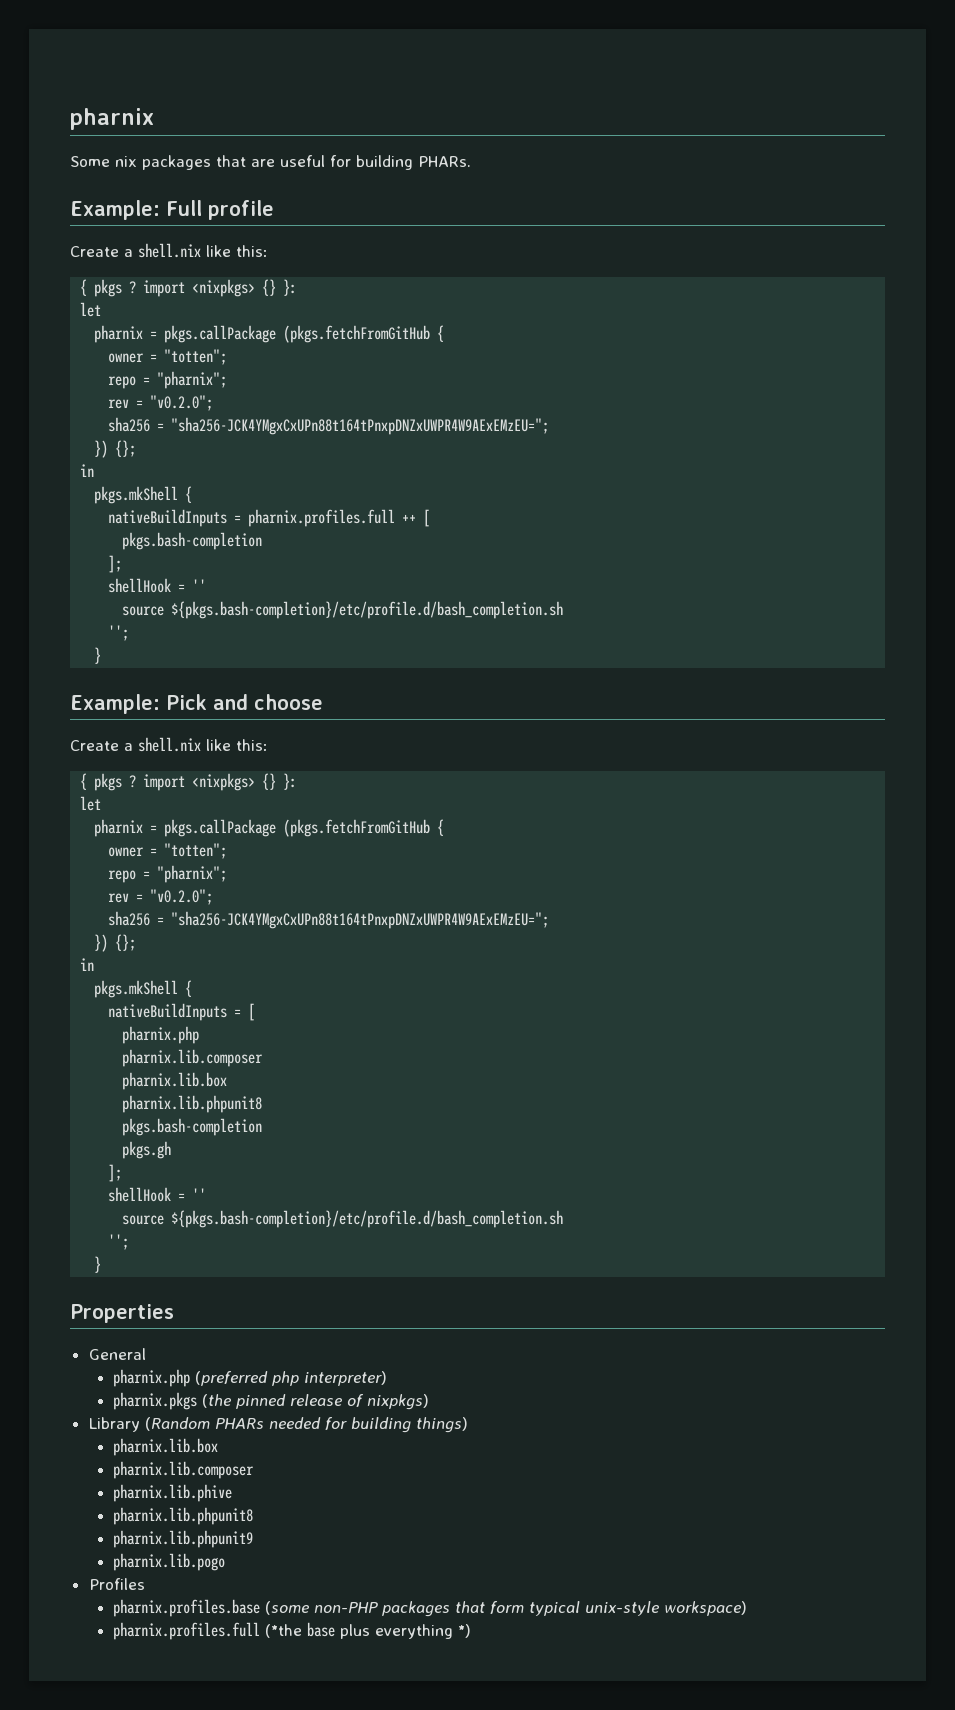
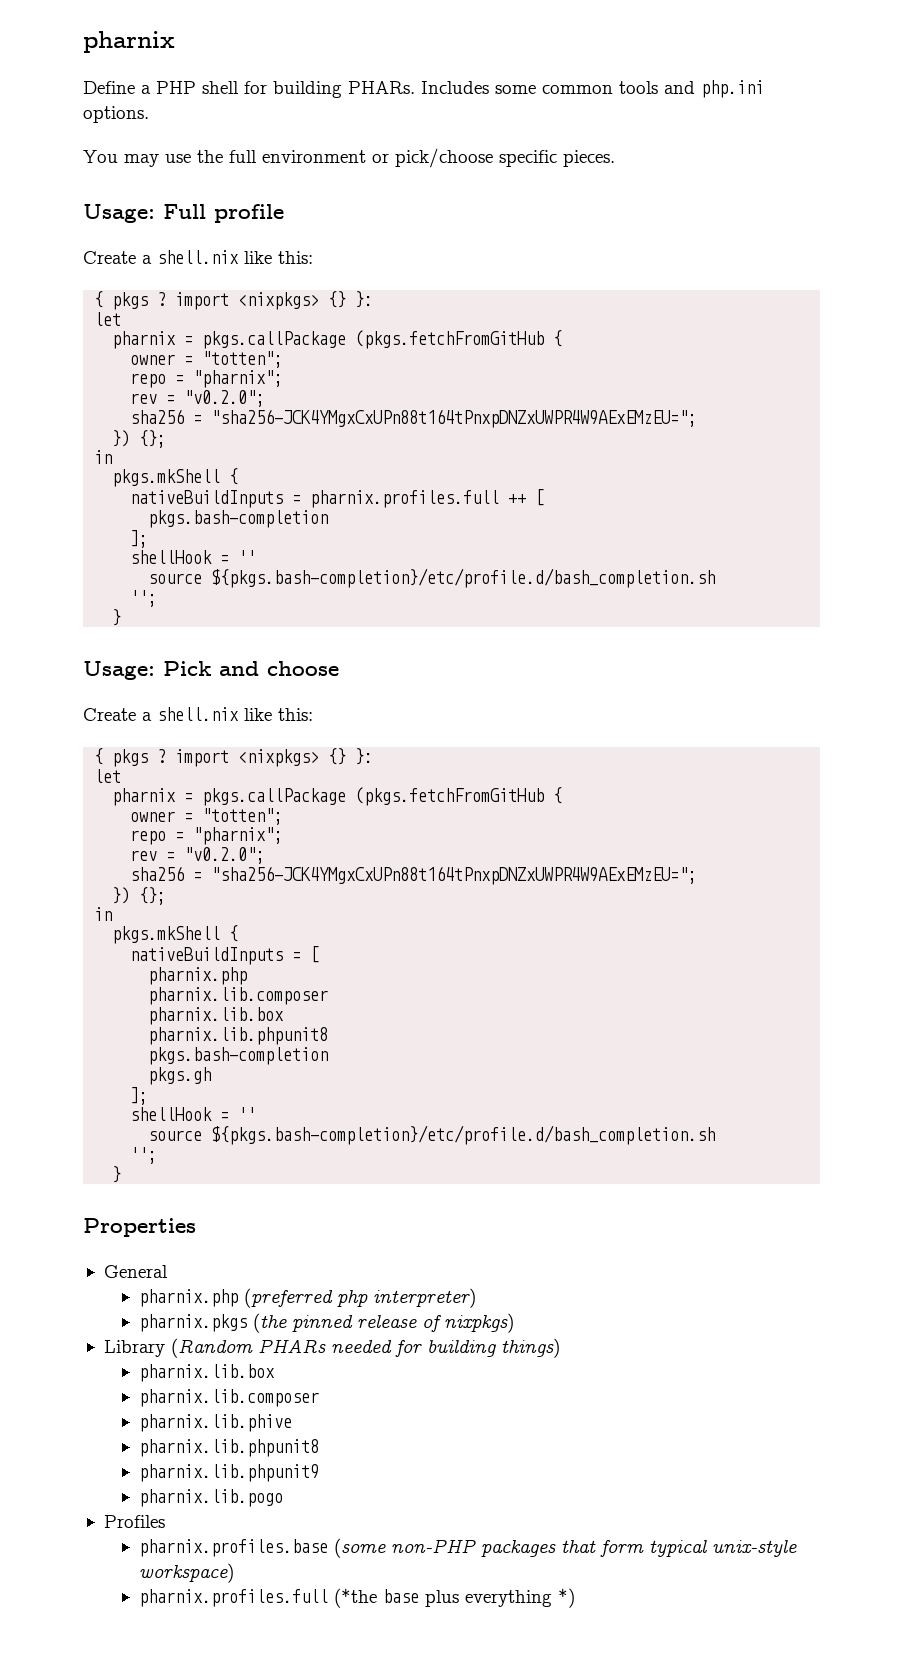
[70,155,471,170] [70,200,160,220] Some nix packages that are useful for building PHARs. // Example: -> [83,80,764,98] [83,106,149,123] [83,148,615,168] [83,204,155,223] Define a PHP shell for building PHARs. Includes some common tools and php.ini options. // You may use the full environment or pick/choose specific pieces. // Usage:
[70,694,160,714] Example: -> [83,661,155,680] Usage:

